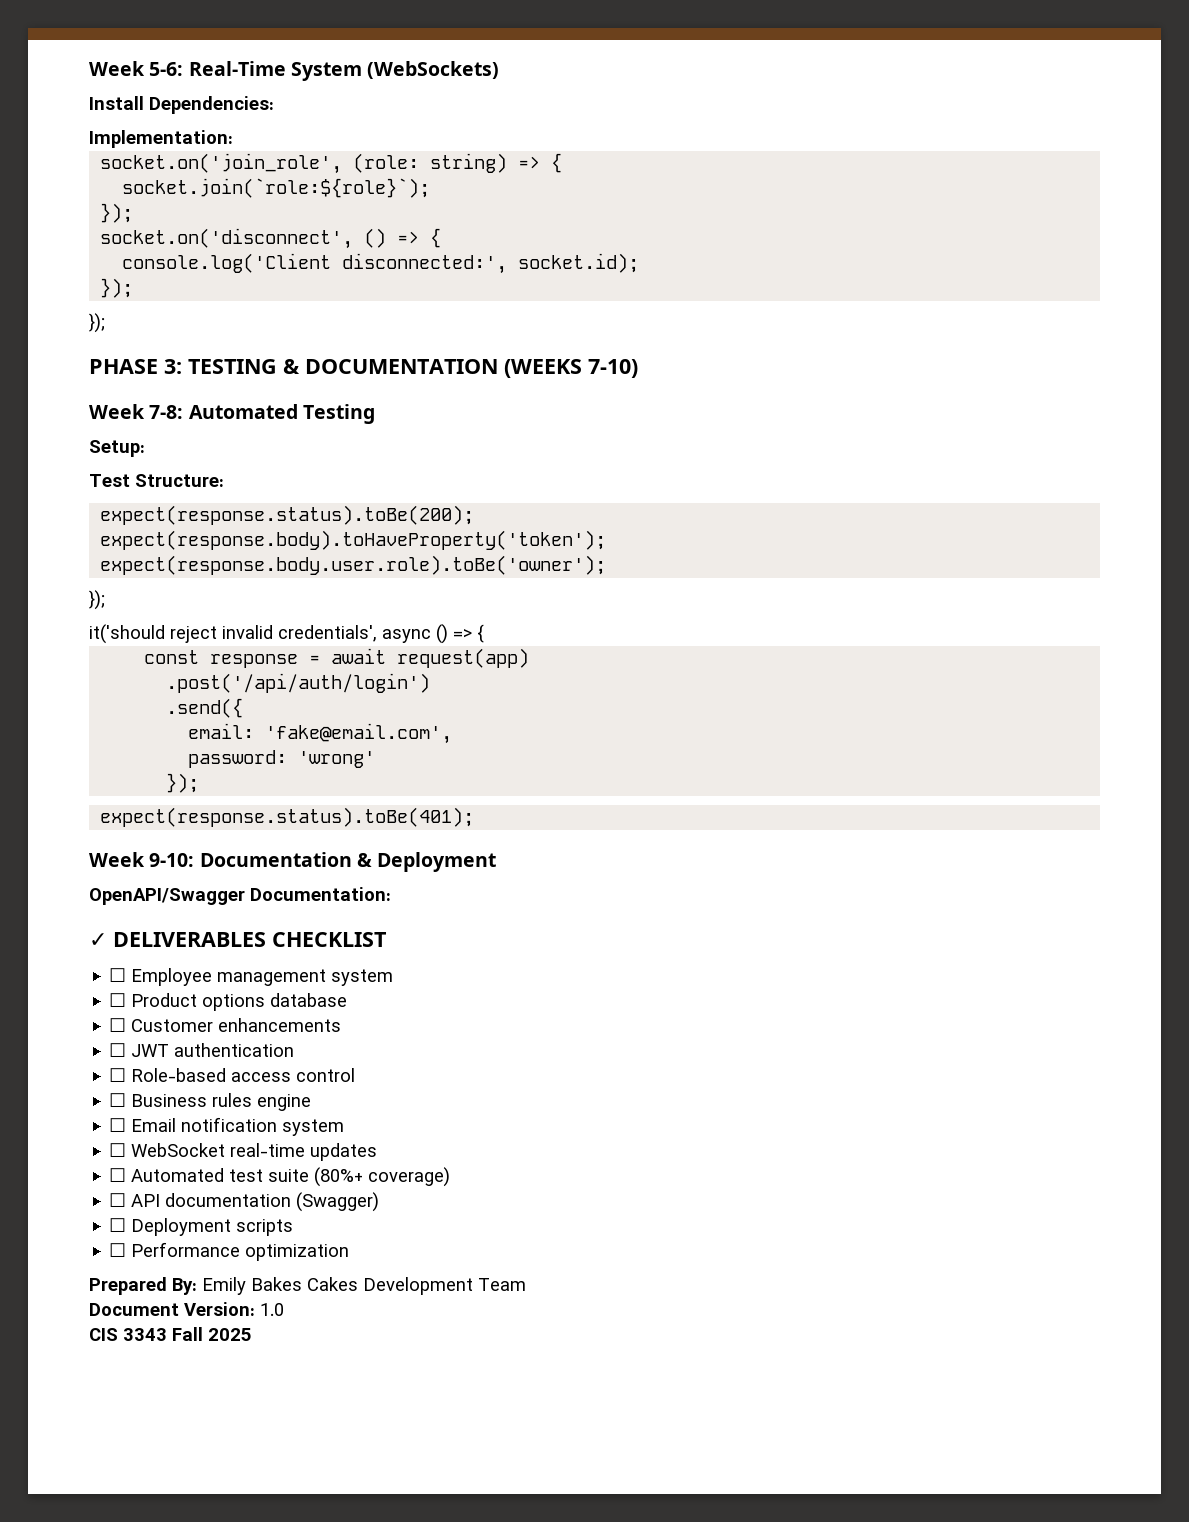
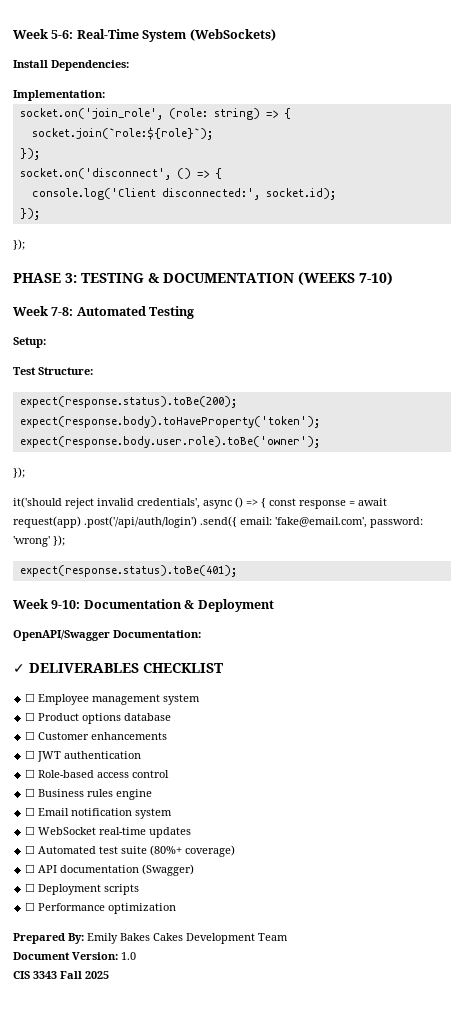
(484, 633) // -> (266, 503) none
(530, 658) // -> (81, 522) none
(431, 683) // -> (197, 522) none
(244, 708) // -> (237, 521) none
(453, 733) // -> (367, 522) none
(376, 759) // -> (50, 541) none

